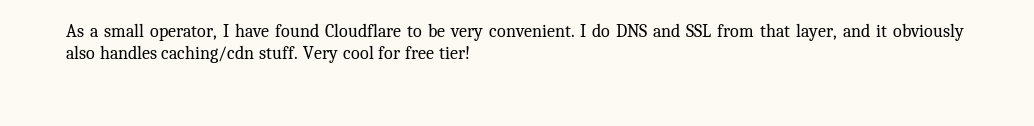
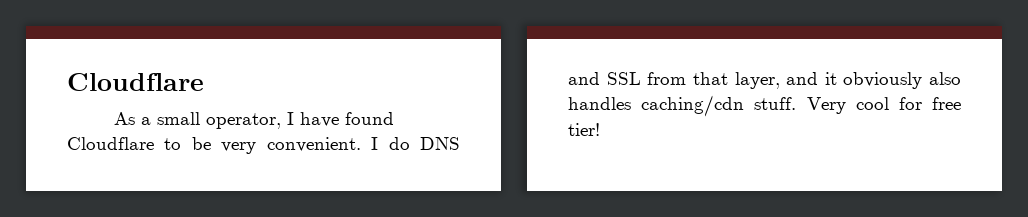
(66, 30) none -> [67,73,204,91] Cloudflare //

